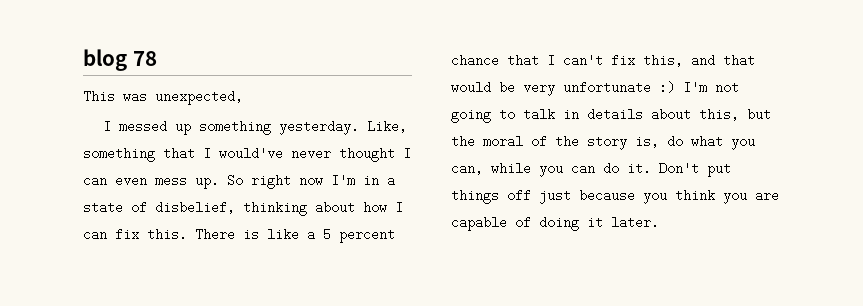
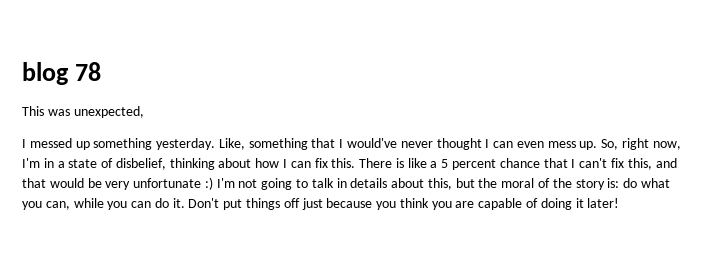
[227,174,323,189] So right now -> [601,138,681,150] So, right now,
[635,135,659,148] is, -> [607,178,620,188] is:
[611,216,659,229] later. -> [587,198,620,208] later!

